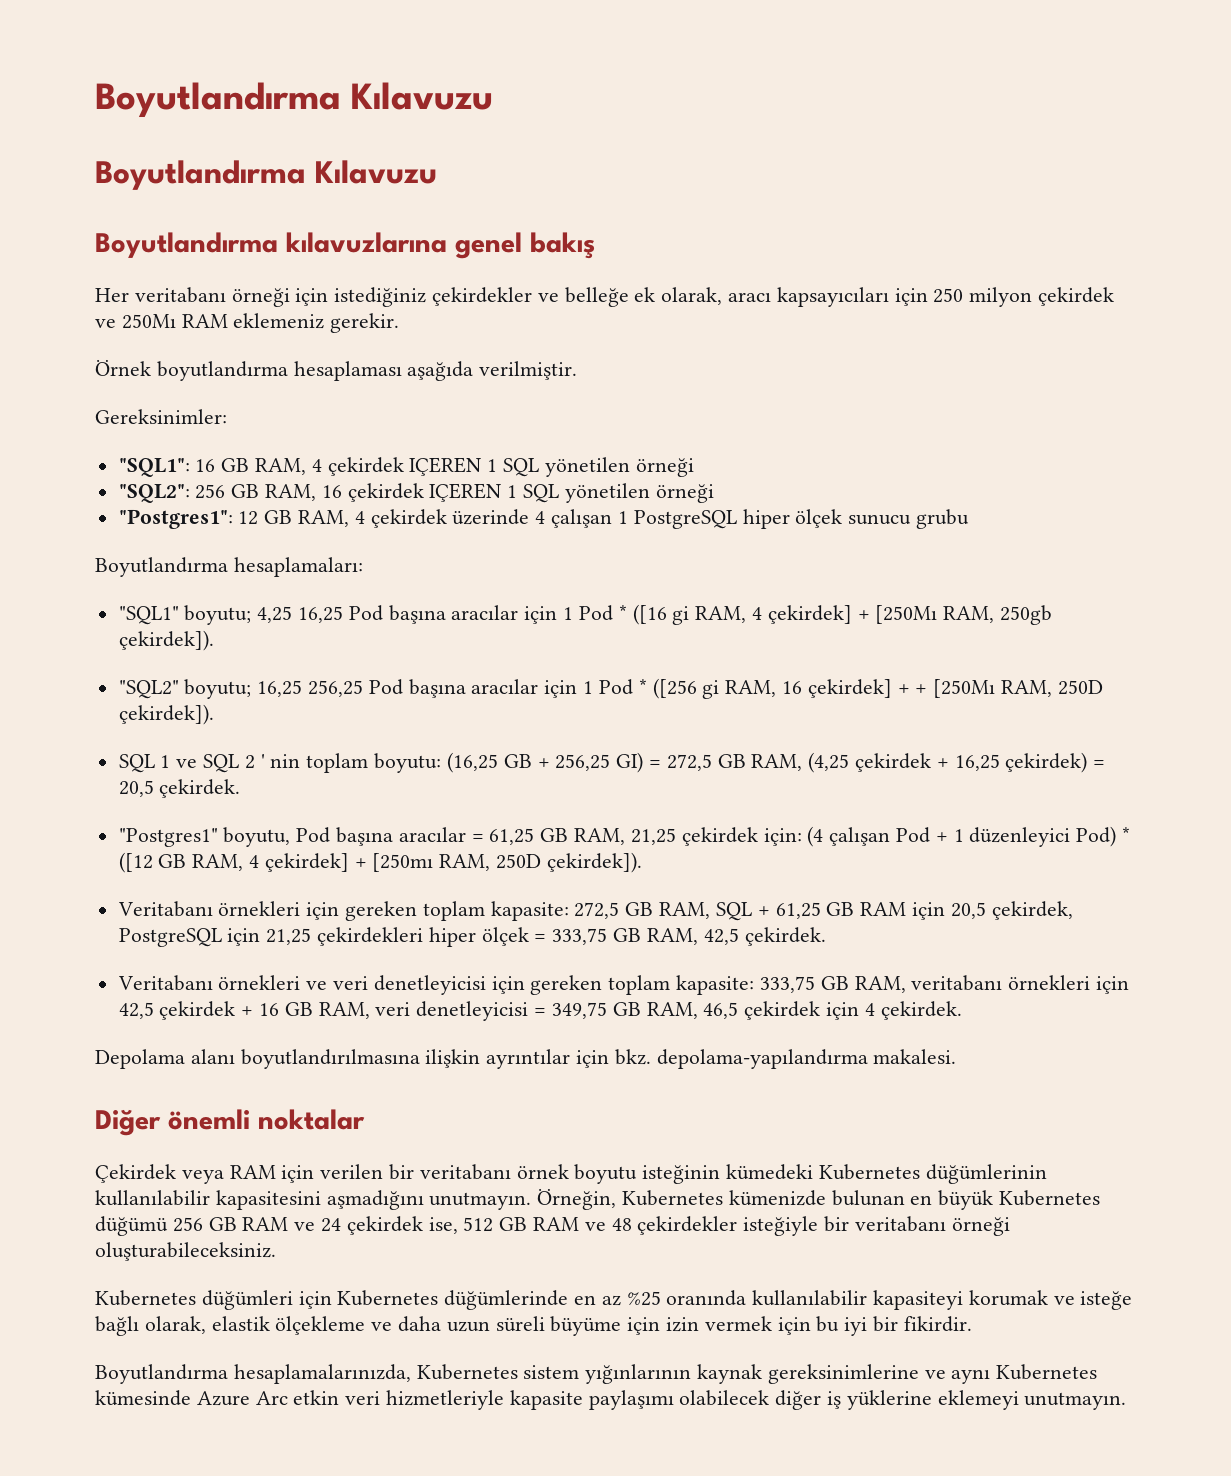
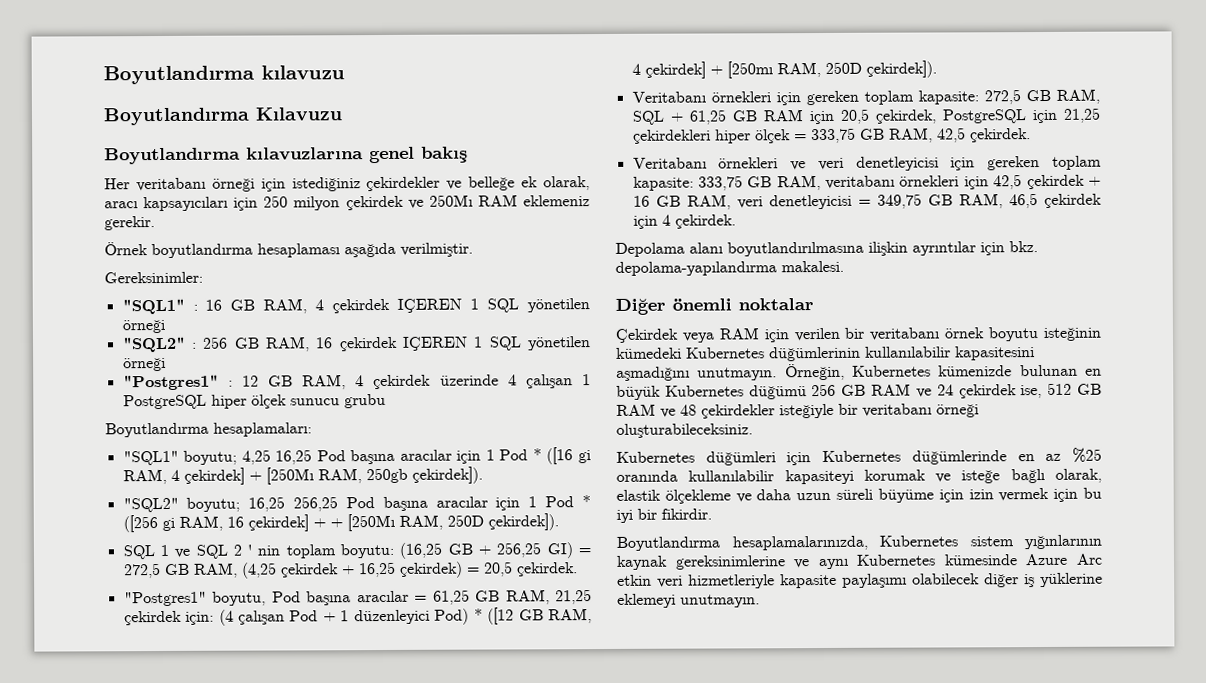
[95,82,494,118] Boyutlandırma Kılavuzu -> [103,65,345,85] Boyutlandırma kılavuzu
[118,458,190,477] "SQL1": -> [121,298,198,315] "SQL1" :
[118,484,190,503] "SQL2": -> [121,336,197,353] "SQL2" :
[118,509,233,529] "Postgres1": -> [122,374,233,391] "Postgres1" :

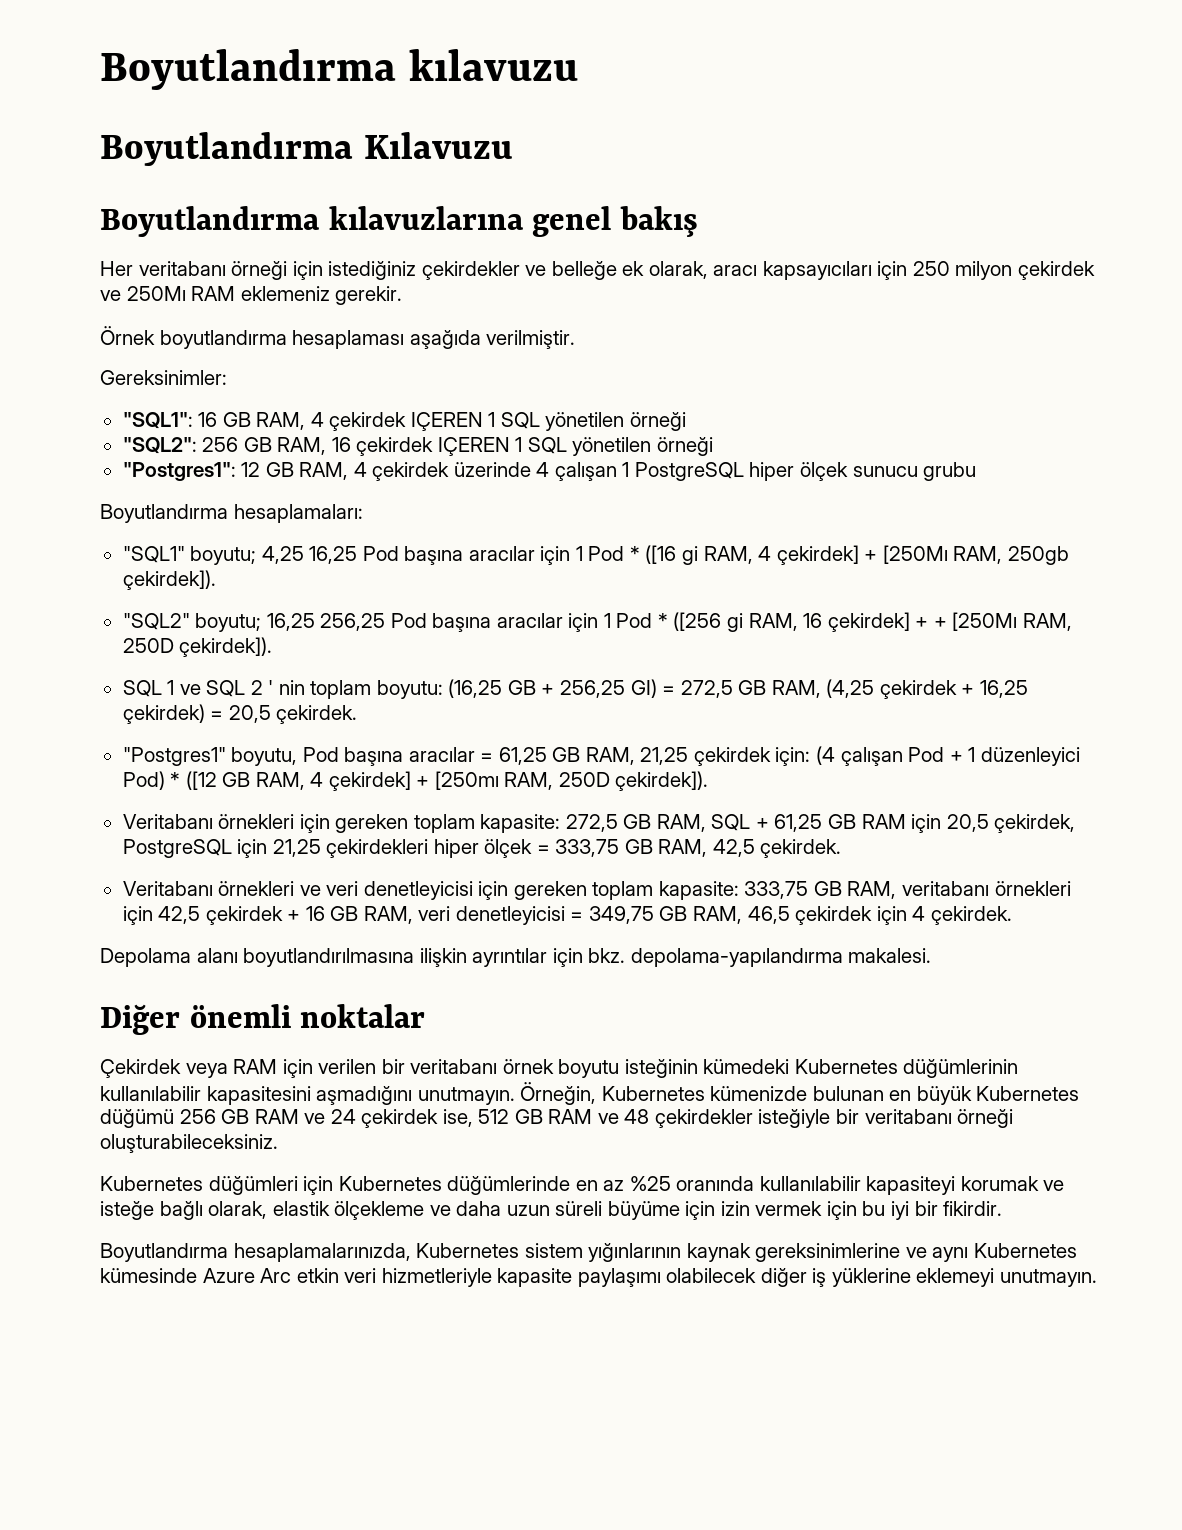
[121,298,198,315] "SQL1" : -> [122,412,193,429] "SQL1":
[121,336,197,353] "SQL2" : -> [122,437,197,454] "SQL2":
[122,374,233,391] "Postgres1" : -> [122,462,236,481] "Postgres1":

